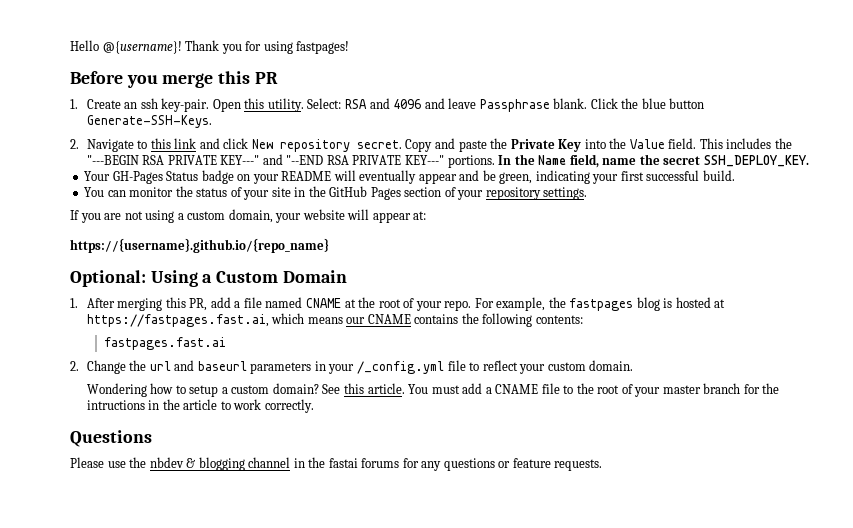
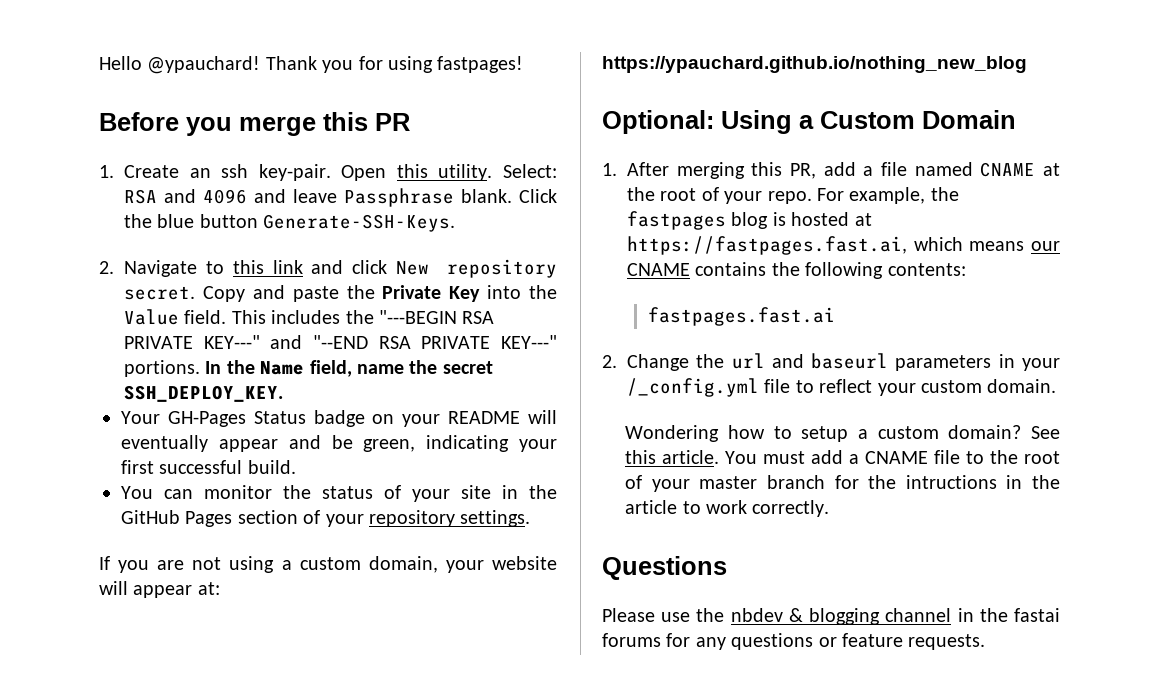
[102,41,182,54] @{username}! -> [147,56,261,74] @ypauchard!
[70,238,329,253] https://{username}.github.io/{repo_name} -> [602,56,1027,73] https://ypauchard.github.io/nothing_new_blog

